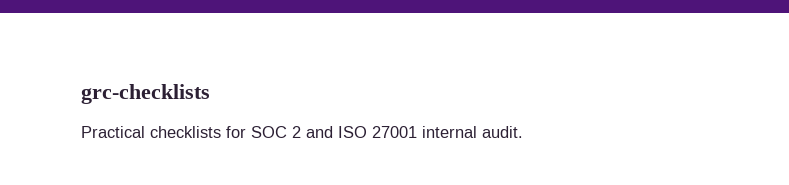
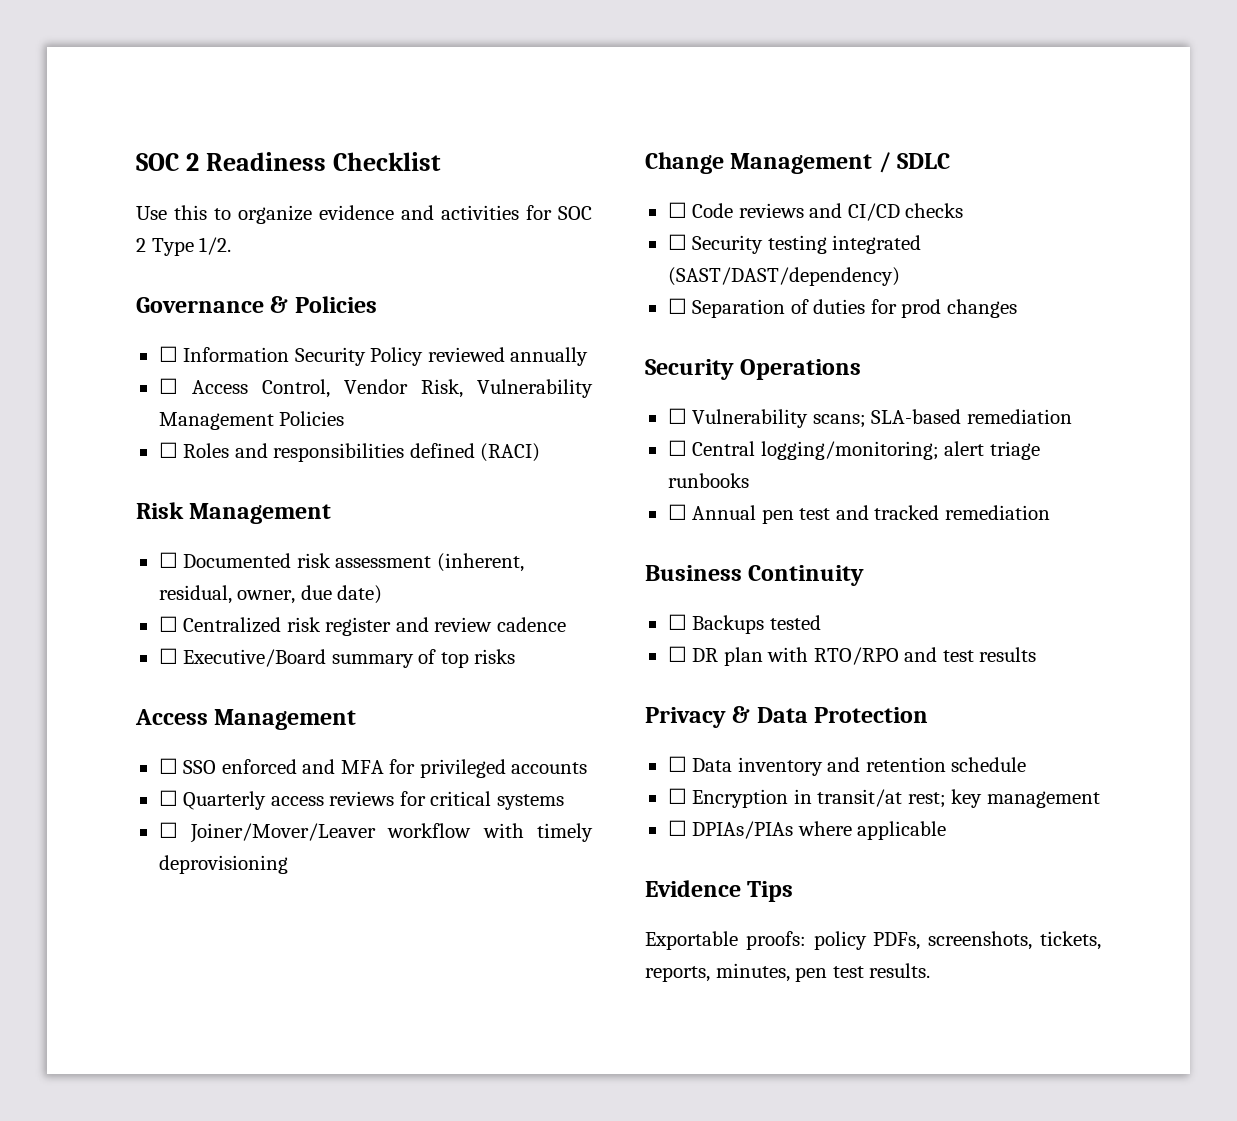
[81,84,210,104] [81,126,523,138] grc-checklists // Practical checklists for SOC 2 and ISO 27001 internal audit. -> [136,152,442,171] [136,205,592,224] [136,237,232,256] [136,296,377,313] [158,346,589,366] [158,378,594,398] [158,411,345,430] [158,442,541,462] [136,502,332,524] [158,552,524,572] [158,585,383,604] [158,616,566,636] [158,648,516,668] [135,709,357,730] [158,758,588,778] [158,790,564,810] [158,822,593,843] [158,855,288,874] [645,152,951,174] [667,202,964,221] [667,234,922,254] [667,267,900,286] [667,298,1017,318] [645,359,862,380] [667,408,1072,428] [667,440,1040,460] [667,473,749,488] [667,504,1050,524] [645,565,865,586] [667,614,821,634] [667,646,1037,666] [645,706,929,728] [667,756,1027,776] [667,788,1100,808] [667,820,947,840] [645,880,794,902] [645,931,1101,950] [645,963,931,982] SOC 2 Readiness Checklist // Use this to organize evidence and activities for SOC 2 Type 1/2. // Governance & Policies // ☐ Information Security Policy reviewed annually // ☐ Access Control, Vendor Risk, Vulnerability Management Policies // ☐ Roles and responsibilities defined (RACI) // Risk Management // ☐ Documented risk assessment (inherent, residual, owner, due date) // ☐ Centralized risk register and review cadence // ☐ Executive/Board summary of top risks // Access Management // ☐ SSO enforced and MFA for privileged accounts // ☐ Quarterly access reviews for critical systems // ☐ Joiner/Mover/Leaver workflow with timely deprovisioning // Change Management / SDLC // ☐ Code reviews and CI/CD checks // ☐ Security testing integrated (SAST/DAST/dependency) // ☐ Separation of duties for prod changes // Security Operations // ☐ Vulnerability scans; SLA-based remediation // ☐ Central logging/monitoring; alert triage runbooks // ☐ Annual pen test and tracked remediation // Business Continuity // ☐ Backups tested // ☐ DR plan with RTO/RPO and test results // Privacy & Data Protection // ☐ Data inventory and retention schedule // ☐ Encryption in transit/at rest; key management // ☐ DPIAs/PIAs where applicable // Evidence Tips // Exportable proofs: policy PDFs, screenshots, tickets, reports, minutes, pen test results.

